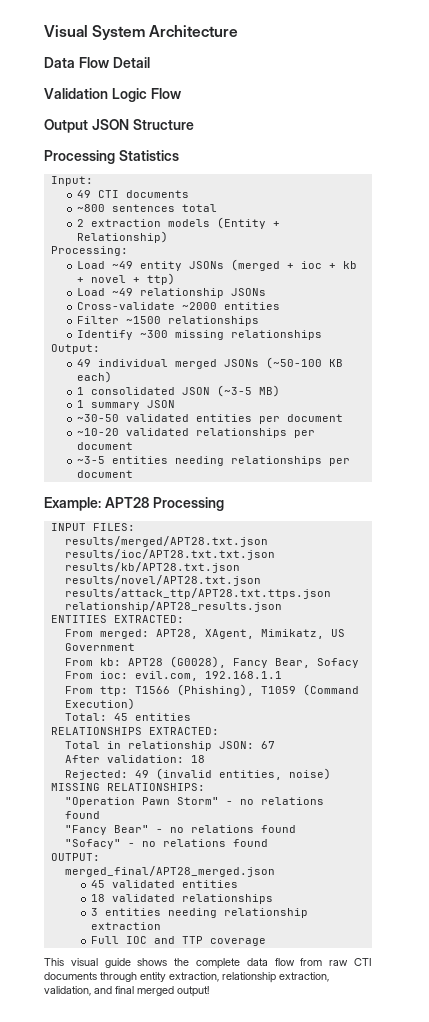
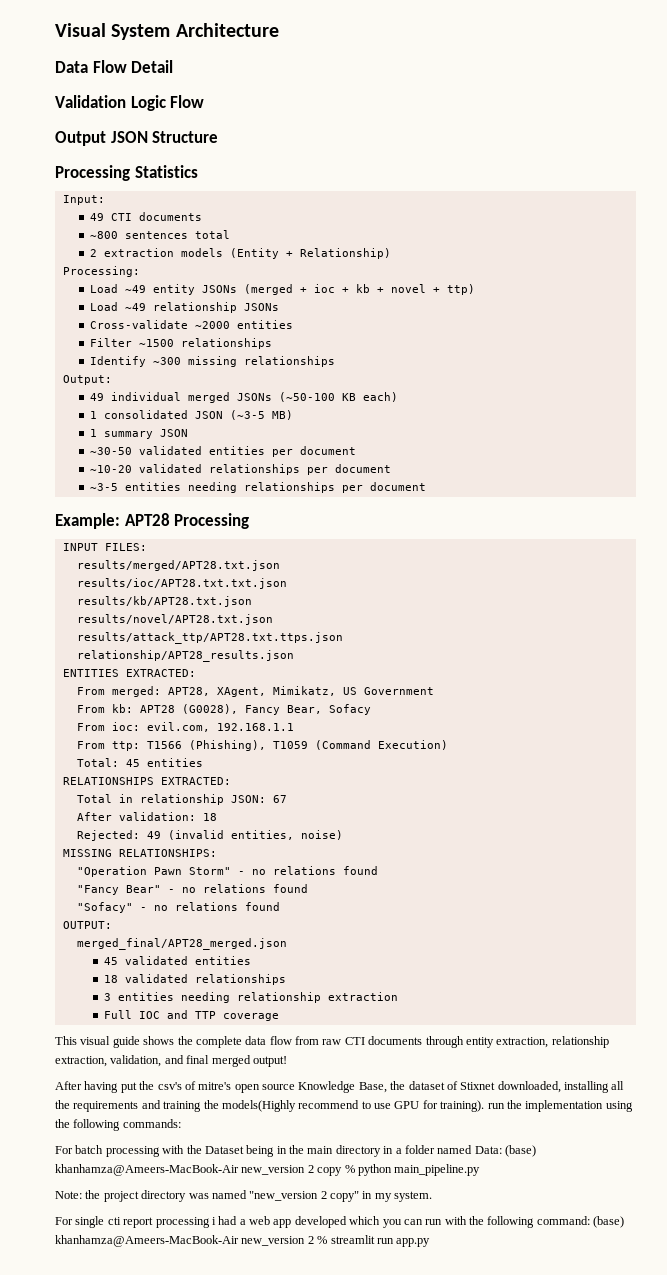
(209, 991) none -> [55,1081,625,1093] [55,1100,633,1112] [55,1119,181,1131] [55,1145,536,1157] [55,1164,481,1176] [55,1190,433,1202] [55,1216,625,1228] [55,1235,431,1247] // After having put the csv's of mitre's open source Knowledge Base, the dataset of Stixnet downloaded, installing all the requirements and training the models(Highly recommend to use GPU for training). run the implementation using the following commands: // For batch processing with the Dataset being in the main directory in a folder named Data: (base) khanhamza@Ameers-MacBook-Air new_version 2 copy % python main_pipeline.py // Note: the project directory was named "new_version 2 copy" in my system. // For single cti report processing i had a web app developed which you can run with the following command: (base) khanhamza@Ameers-MacBook-Air new_version 2 % streamlit run app.py

